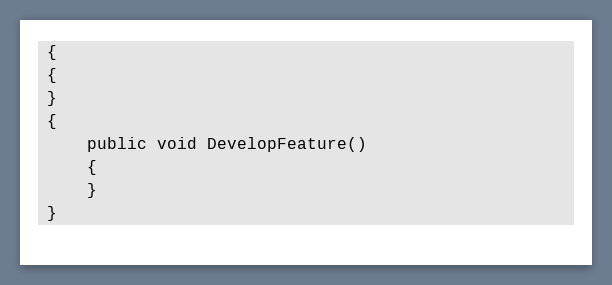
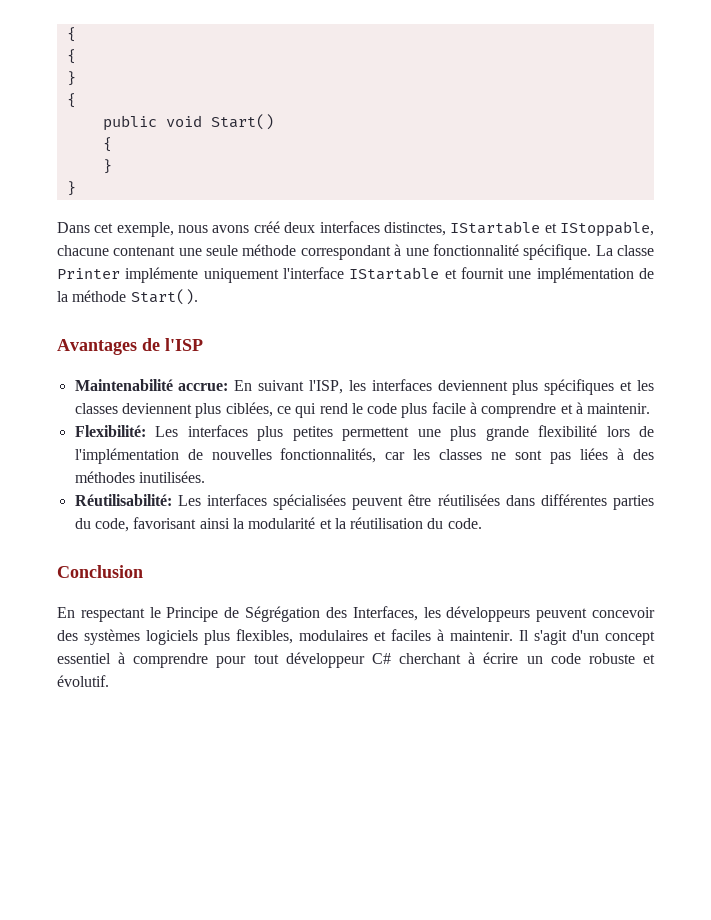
[206,137,367,152] DevelopFeature() -> [210,114,274,130] Start()
(57, 213) none -> [57,221,655,237] [57,244,655,260] [57,267,654,283] [57,289,198,305] [57,338,203,355] [74,379,655,395] [74,402,651,418] [74,425,655,441] [74,448,654,464] [74,471,205,483] [74,494,654,510] [74,517,482,532] [57,565,143,578] [57,606,655,622] [57,629,655,645] [57,652,655,668] [57,675,109,687] // Dans cet exemple, nous avons créé deux interfaces distinctes, IStartable et IStoppable, chacune contenant une seule méthode correspondant à une fonctionnalité spécifique. La classe Printer implémente uniquement l'interface IStartable et fournit une implémentation de la méthode Start(). // Avantages de l'ISP // Maintenabilité accrue: En suivant l'ISP, les interfaces deviennent plus spécifiques et les classes deviennent plus ciblées, ce qui rend le code plus facile à comprendre et à maintenir. // Flexibilité: Les interfaces plus petites permettent une plus grande flexibilité lors de l'implémentation de nouvelles fonctionnalités, car les classes ne sont pas liées à des méthodes inutilisées. // Réutilisabilité: Les interfaces spécialisées peuvent être réutilisées dans différentes parties du code, favorisant ainsi la modularité et la réutilisation du code. // Conclusion // En respectant le Principe de Ségrégation des Interfaces, les développeurs peuvent concevoir des systèmes logiciels plus flexibles, modulaires et faciles à maintenir. Il s'agit d'un concept essentiel à comprendre pour tout développeur C# cherchant à écrire un code robuste et évolutif.

